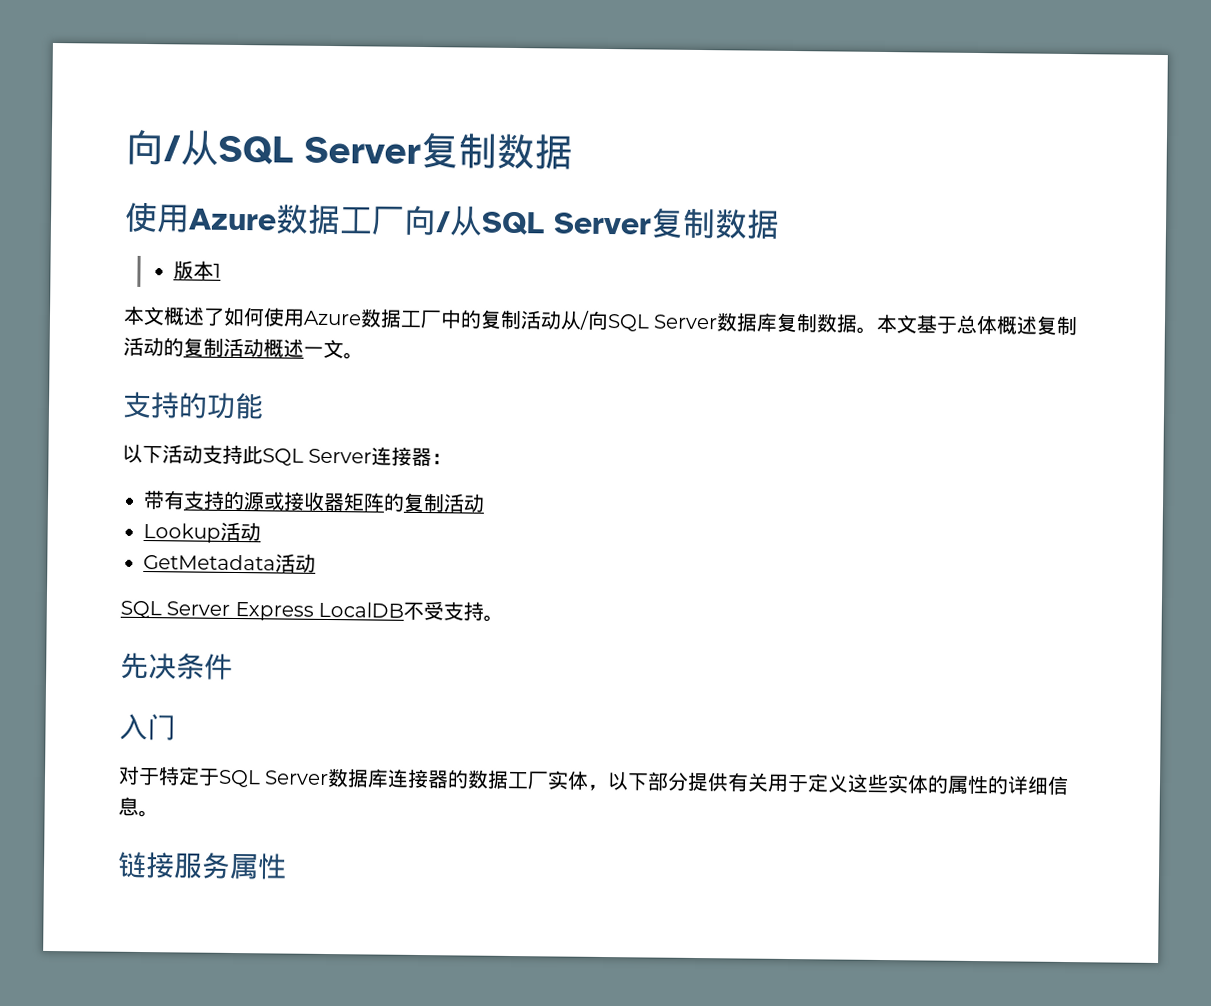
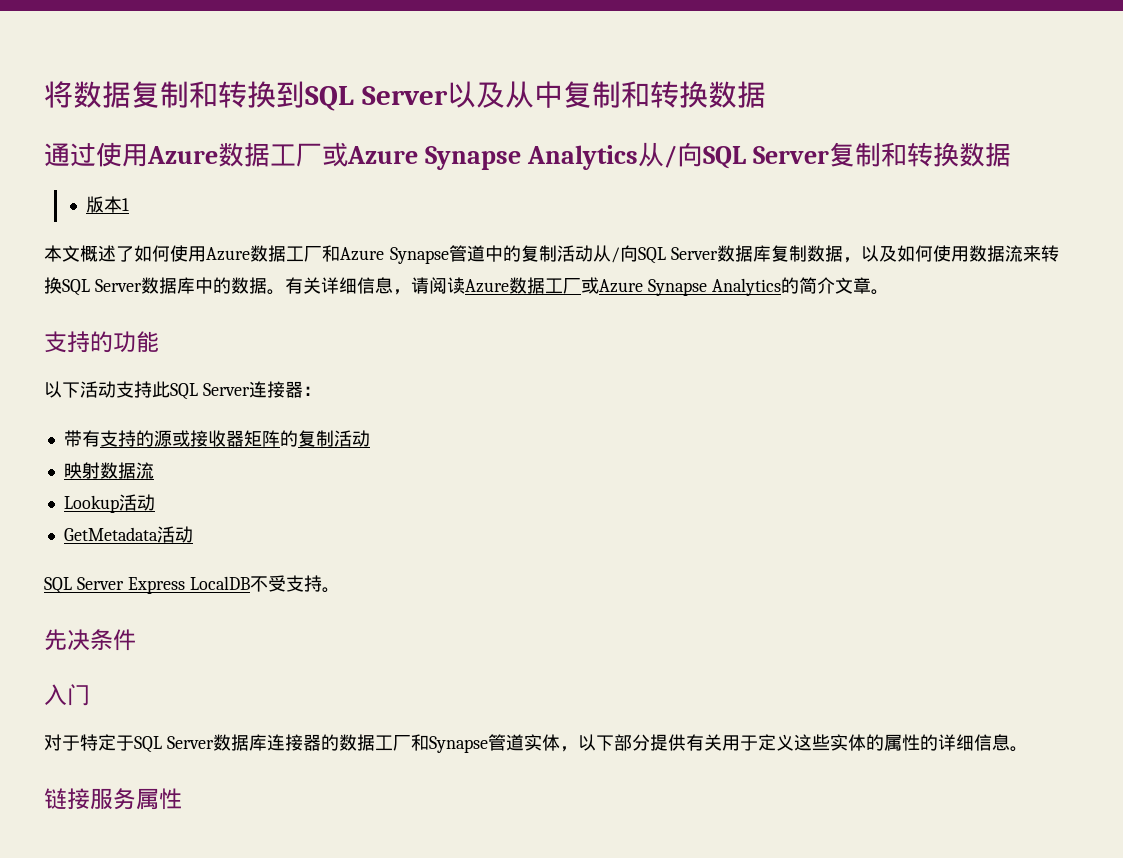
[125,129,573,170] [124,202,716,239] 向/从SQL Server复制数据 // 使用Azure数据工厂向/从SQL Server复制 -> [44,81,766,111] [44,142,959,170] 将数据复制和转换到SQL Server以及从中复制和转换数据 // 通过使用Azure数据工厂或Azure Synapse Analytics从/向SQL Server复制和转换
(442, 319) none -> [322,245,485,264] 和Azure Synapse管道
[856,313,1079,336] [123,336,344,359] 。本文基于总体概述复制活动的复制活动概述一文 -> [843,245,1059,263] [44,277,871,296] ，以及如何使用数据流来转换SQL Server数据库中的数据。有关详细信息，请阅读Azure数据工厂或Azure Synapse Analytics的简介文章
(485, 503) none -> [63,462,154,479] // 映射数据流
(550, 780) none -> [410,734,524,753] 和Synapse管道

